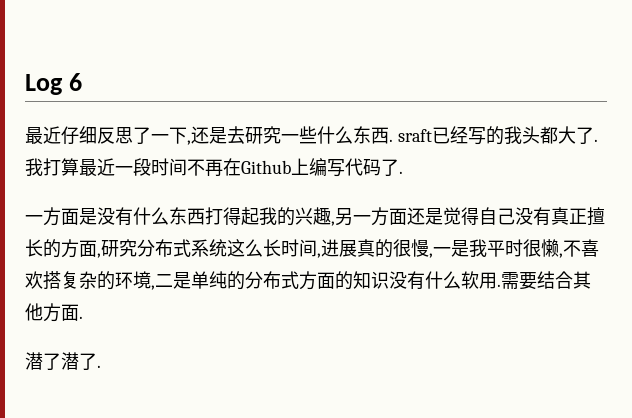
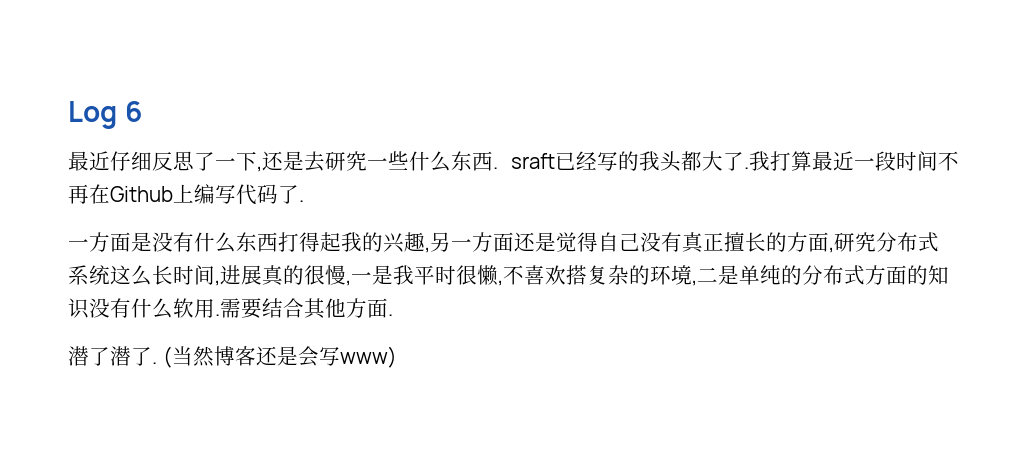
(101, 366) none -> [162,346,397,368] (当然博客还是会写www)

